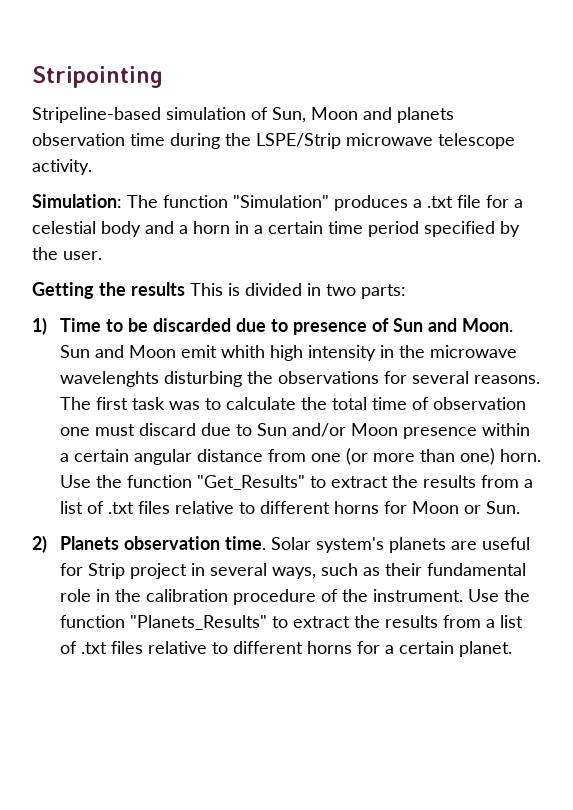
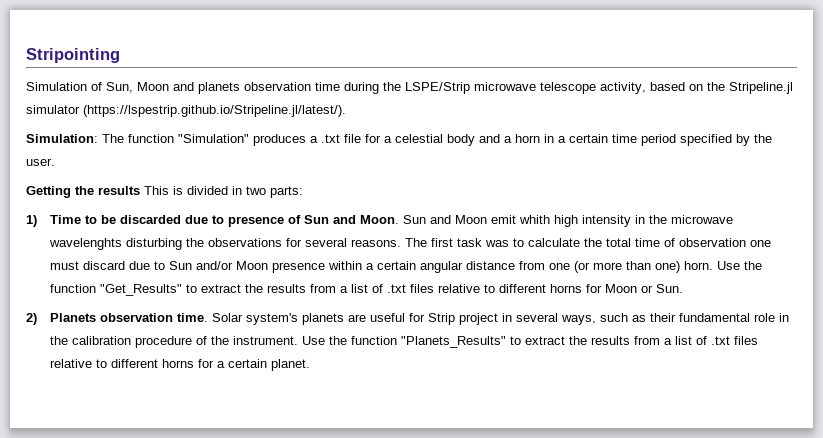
[32,107,246,123] Stripeline-based simulation -> [26,82,87,91] Simulation
[32,159,92,175] activity. -> [600,82,793,94] [26,105,346,117] activity, based on the Stripeline.jl simulator (https://lspestrip.github.io/Stripeline.jl/latest/).

